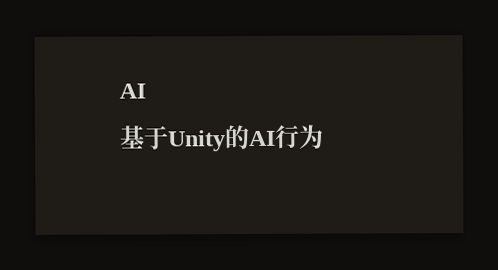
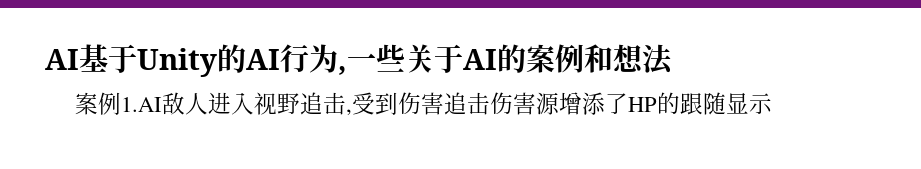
[119,83,146,99] AI // -> [45,49,79,70] AI
(324, 136) none -> [338,44,674,75] [74,92,772,116] ,一些关于AI的案例和想法 // 案例1.AI敌人进入视野追击,受到伤害追击伤害源增添了HP的跟随显示

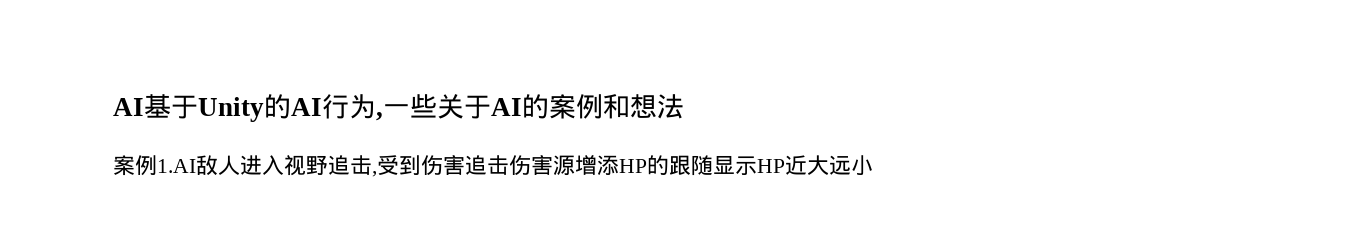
[604,93,628,114] 了 -> (619, 165) none
(772, 103) none -> [757,155,873,175] HP近大远小

